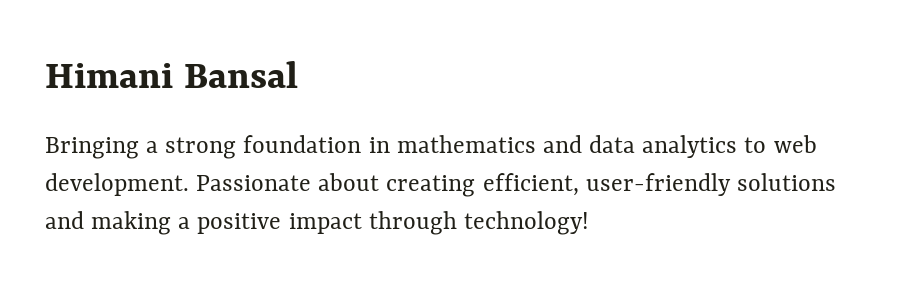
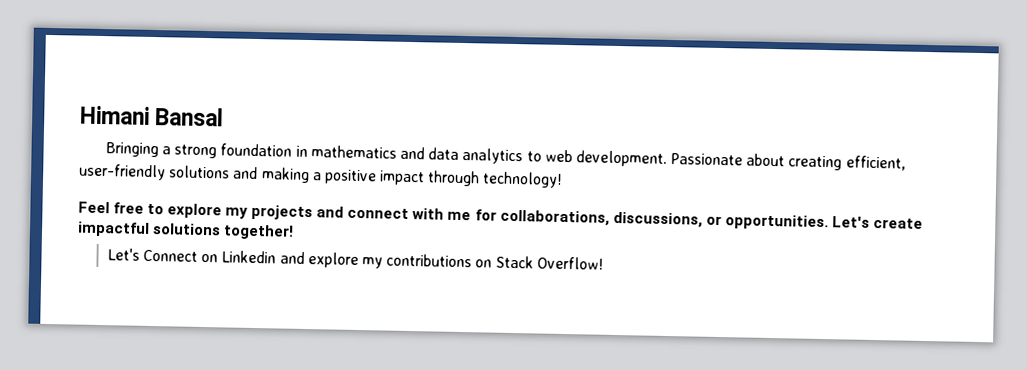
(589, 223) none -> [78,201,923,231] [77,221,295,240] [106,248,603,270] // Feel free to explore my projects and connect with me for collaborations, discussions, or opportunities. Let's create impactful solutions together! // Let's Connect on Linkedin and explore my contributions on Stack Overflow!

